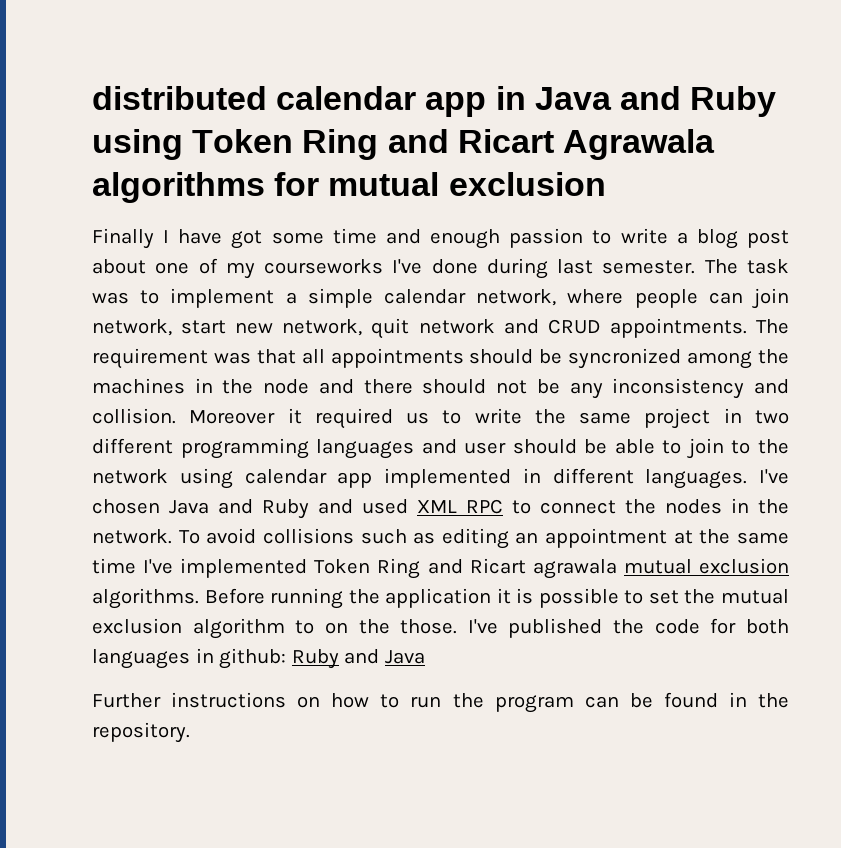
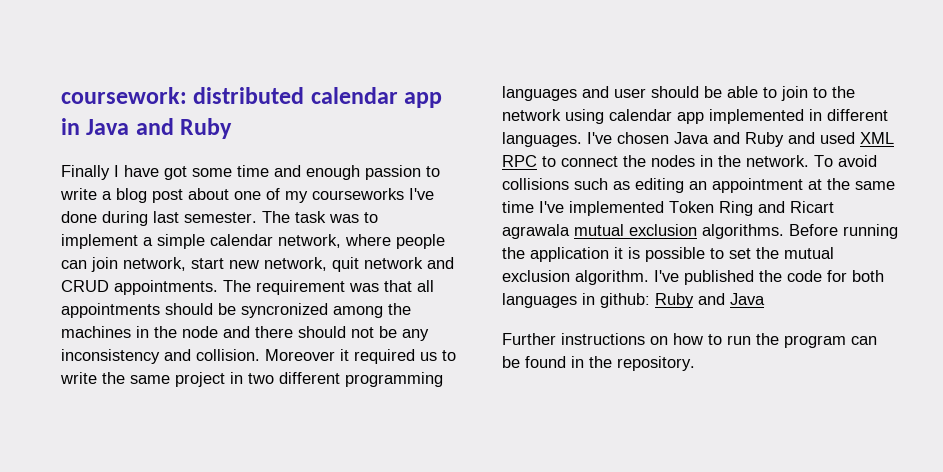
(92, 98) none -> [61,87,187,104] coursework:
[92,129,715,160] [92,172,606,203] using Token Ring and Ricart Agrawala algorithms for mutual exclusion -> (233, 128) none
[192,618,458,639] algorithm to on the those. -> [575,270,649,285] algorithm.

